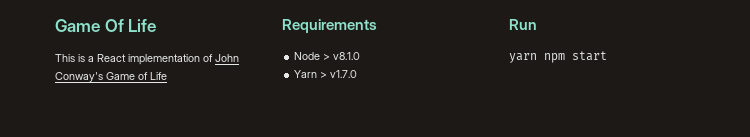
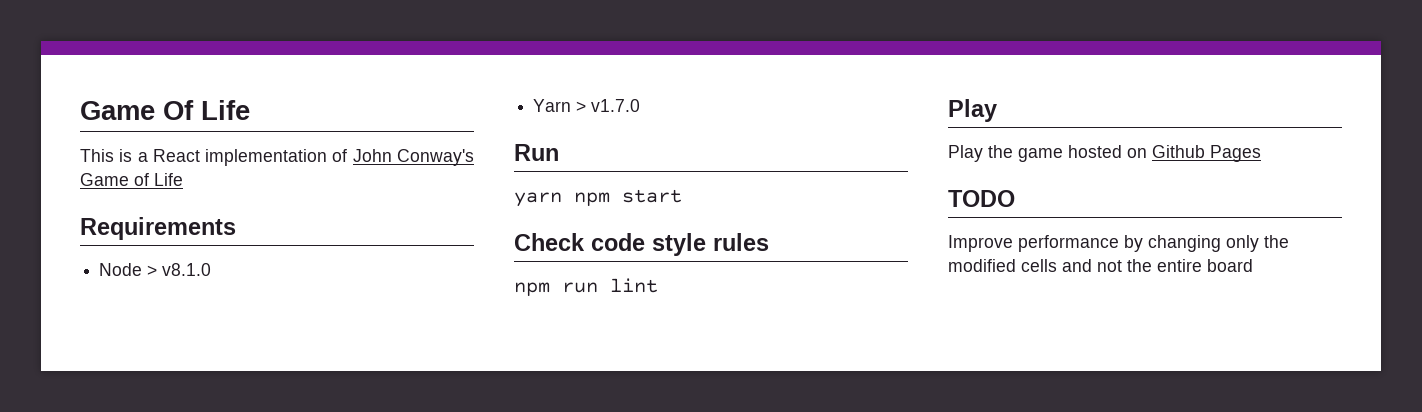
(607, 56) none -> [514,233,769,256] [514,278,658,296] [948,99,997,122] [948,145,1261,162] [948,190,1015,207] [948,235,1289,252] [948,259,1253,272] // Check code style rules // npm run lint // Play // Play the game hosted on Github Pages // TODO // Improve performance by changing only the modified cells and not the entire board

